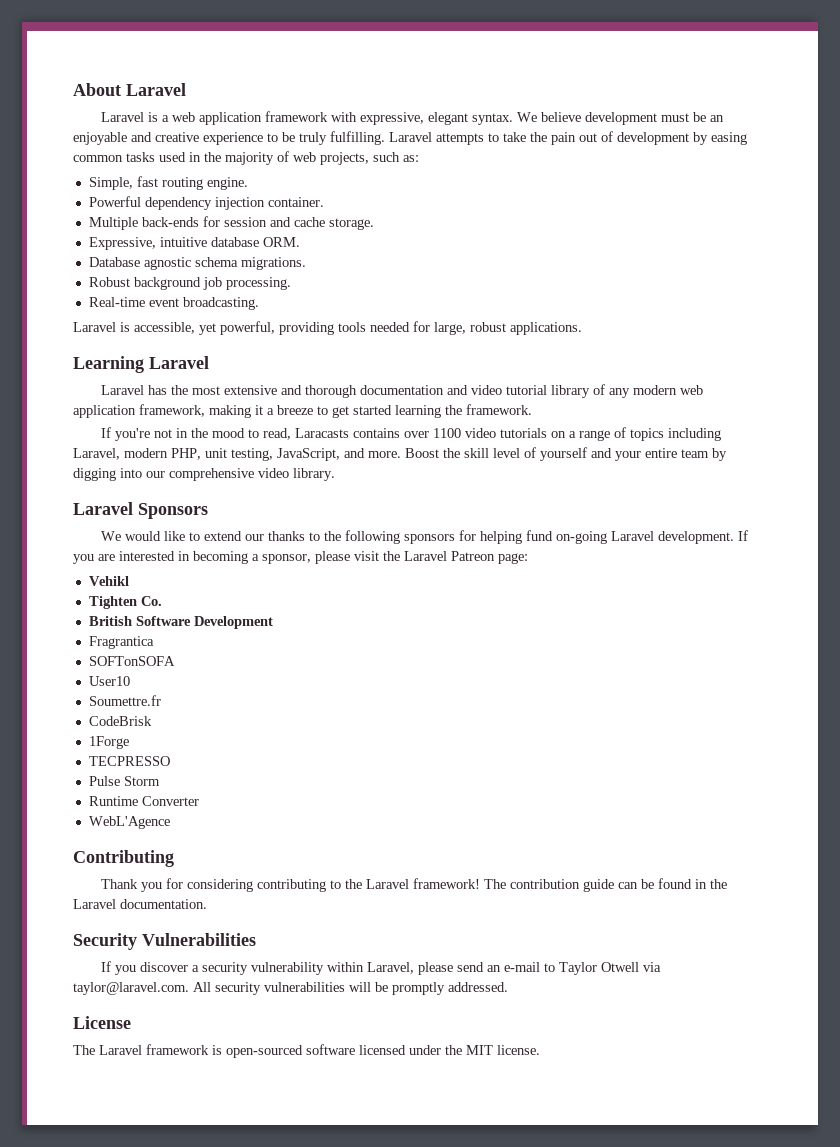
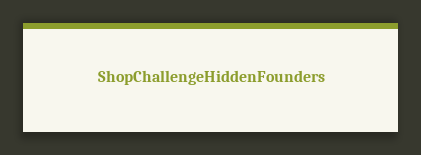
[73,83,186,96] [100,111,724,125] [73,131,747,145] [73,151,419,165] [88,176,248,190] [88,196,324,210] [88,216,374,230] [88,237,300,250] [88,257,306,270] [88,277,291,290] [88,297,259,310] [73,321,582,335] [73,356,209,373] [100,384,703,398] [73,404,532,418] [100,427,721,441] [73,447,727,461] [73,468,335,481] [73,502,208,519] [100,530,748,544] [73,551,528,564] [88,576,129,586] [88,596,162,609] [88,616,273,629] [88,636,154,649] [88,656,175,666] [88,676,130,686] [88,695,161,706] [88,716,152,726] [88,736,129,749] [88,756,170,766] [88,776,160,786] [88,796,199,806] [88,816,170,829] [73,850,174,867] [100,878,727,892] [73,899,207,909] [73,933,256,950] [100,961,661,975] [73,982,508,995] [73,1016,131,1029] [73,1044,540,1058] About Laravel // Laravel is a web application framework with expressive, elegant syntax. We believe development must be an enjoyable and creative experience to be truly fulfilling. Laravel attempts to take the pain out of development by easing common tasks used in the majority of web projects, such as: // Simple, fast routing engine. // Powerful dependency injection container. // Multiple back-ends for session and cache storage. // Expressive, intuitive database ORM. // Database agnostic schema migrations. // Robust background job processing. // Real-time event broadcasting. // Laravel is accessible, yet powerful, providing tools needed for large, robust applications. // Learning Laravel // Laravel has the most extensive and thorough documentation and video tutorial library of any modern web application framework, making it a breeze to get started learning the framework. // If you're not in the mood to read, Laracasts contains over 1100 video tutorials on a range of topics including Laravel, modern PHP, unit testing, JavaScript, and more. Boost the skill level of yourself and your entire team by digging into our comprehensive video library. // Laravel Sponsors // We would like to extend our thanks to the following sponsors for helping fund on-going Laravel development. If you are interested in becoming a sponsor, please visit the Laravel Patreon page: // Vehikl // Tighten Co. // British Software Development // Fragrantica // SOFTonSOFA // User10 // Soumettre.fr // CodeBrisk // 1Forge // TECPRESSO // Pulse Storm // Runtime Converter // WebL'Agence // Contributing // Thank you for considering contributing to the Laravel framework! The contribution guide can be found in the Laravel documentation. // Security Vulnerabilities // If you discover a security vulnerability within Laravel, please send an e-mail to Taylor Otwell via taylor@laravel.com. All security vulnerabilities will be promptly addressed. // License // The Laravel framework is open-sourced software licensed under the MIT license. -> [98,70,325,85] ShopChallengeHiddenFounders

